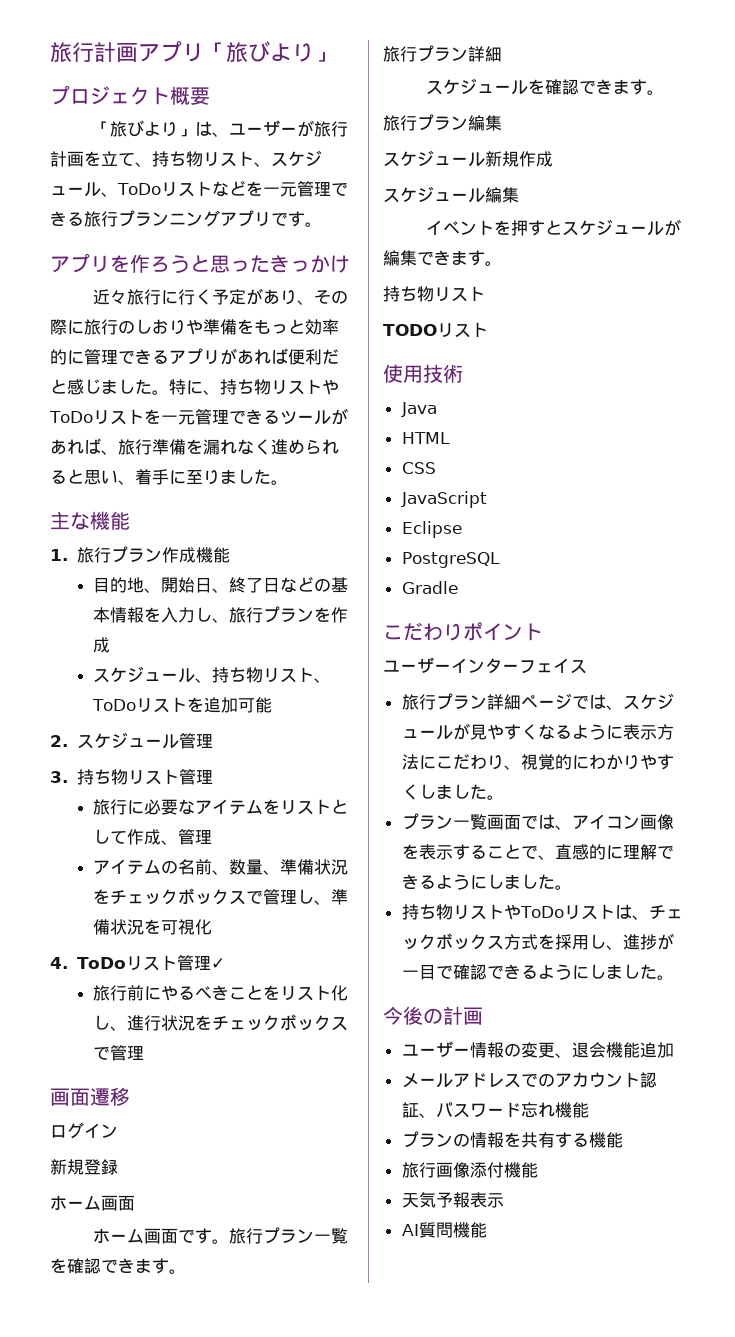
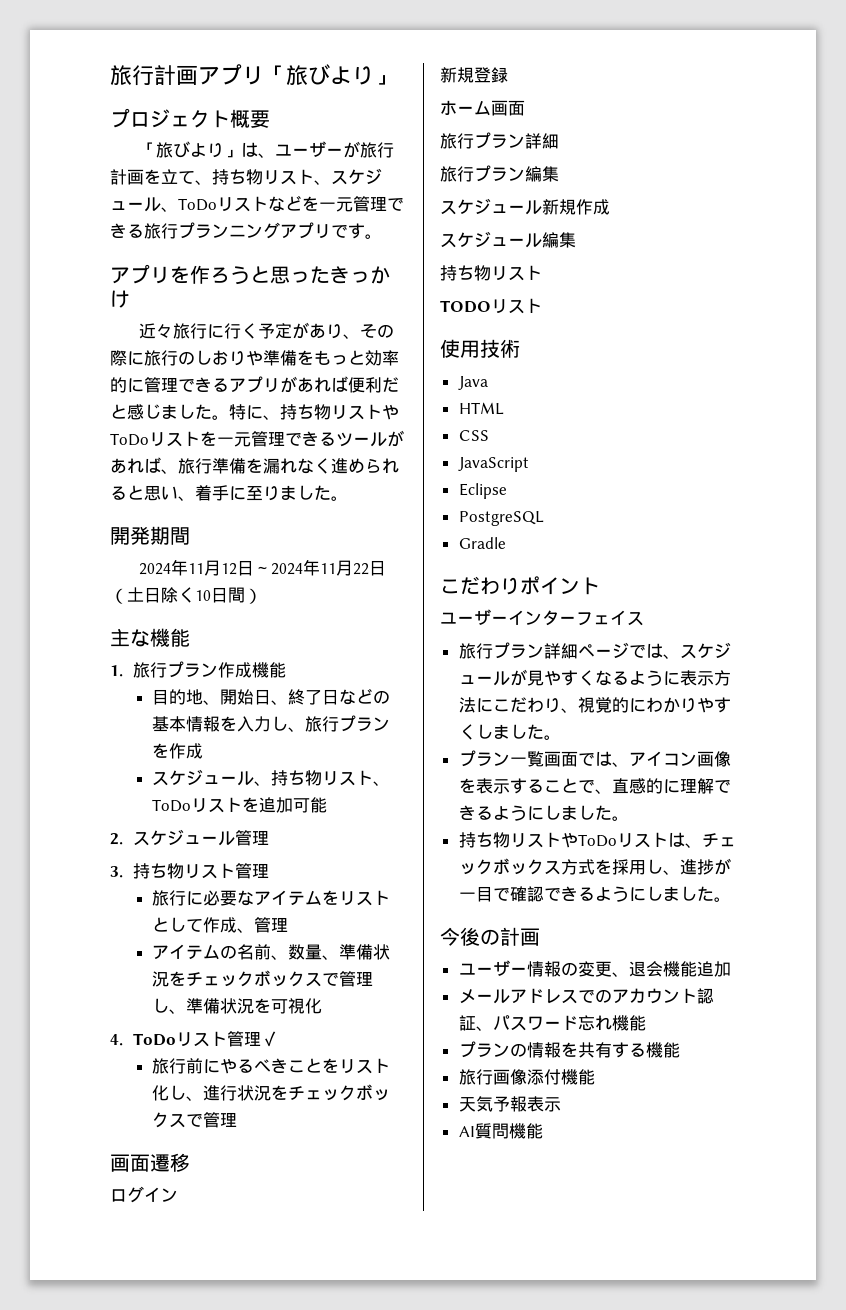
(288, 482) none -> [110,526,190,545] [138,559,386,576] [110,587,262,604] // 開発期間 // 2024年11月12日～2024年11月22日（土日除く10日間）
[92,1227,348,1244] [50,1258,186,1274] [383,45,502,62] [425,78,664,95] ホーム画面です。旅行プラン一覧を確認できます。 // 旅行プラン詳細 // スケジュールを確認できます。 -> [440,132,559,149] 旅行プラン詳細
[425,219,681,236] [383,250,502,266] // イベントを押すとスケジュールが編集できます。 -> (576, 240) none

